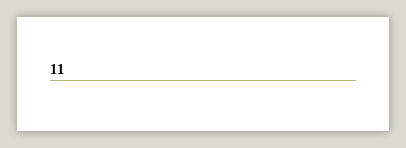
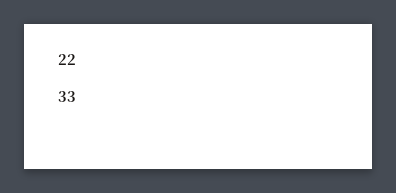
[50,64,64,74] 11 -> [58,54,76,65] [58,91,76,102] 22 // 33

